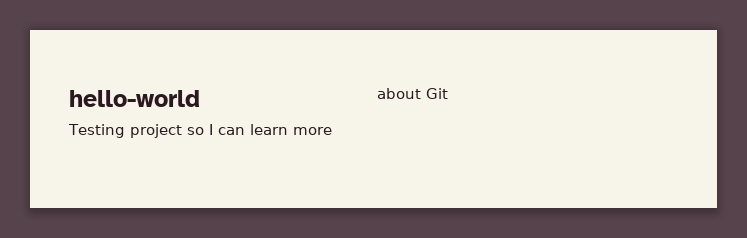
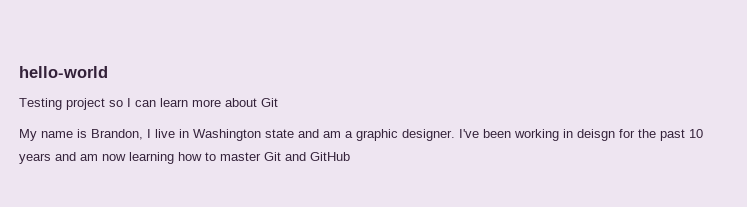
(448, 93) none -> [19,129,703,141] [19,152,350,164] // My name is Brandon, I live in Washington state and am a graphic designer. I've been working in deisgn for the past 10 years and am now learning how to master Git and GitHub

